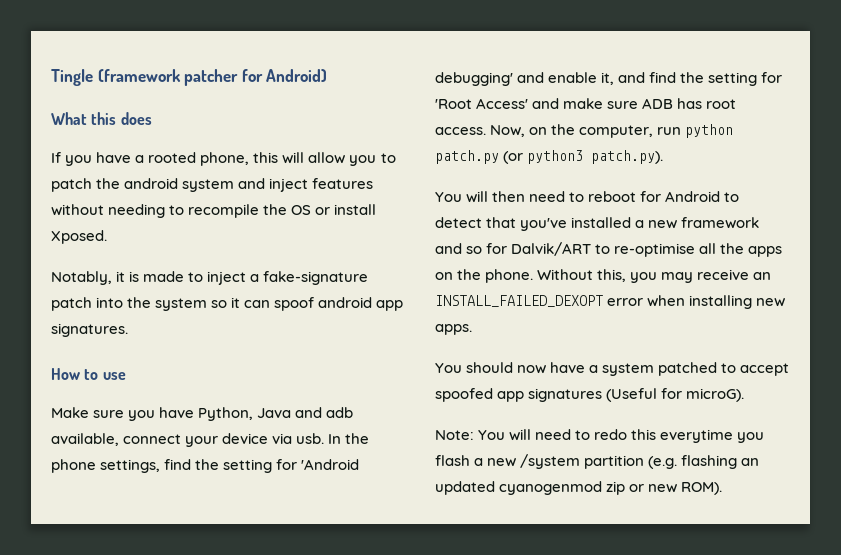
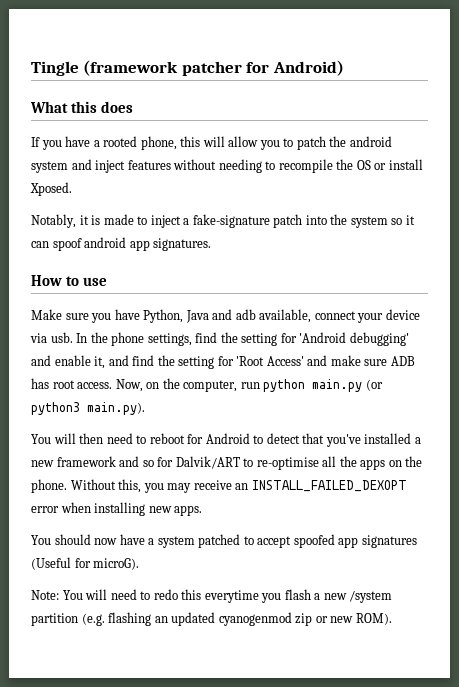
[435,150,499,164] patch.py -> [312,379,363,392] main.py
[591,150,664,164] patch.py). -> [87,402,145,415] main.py).

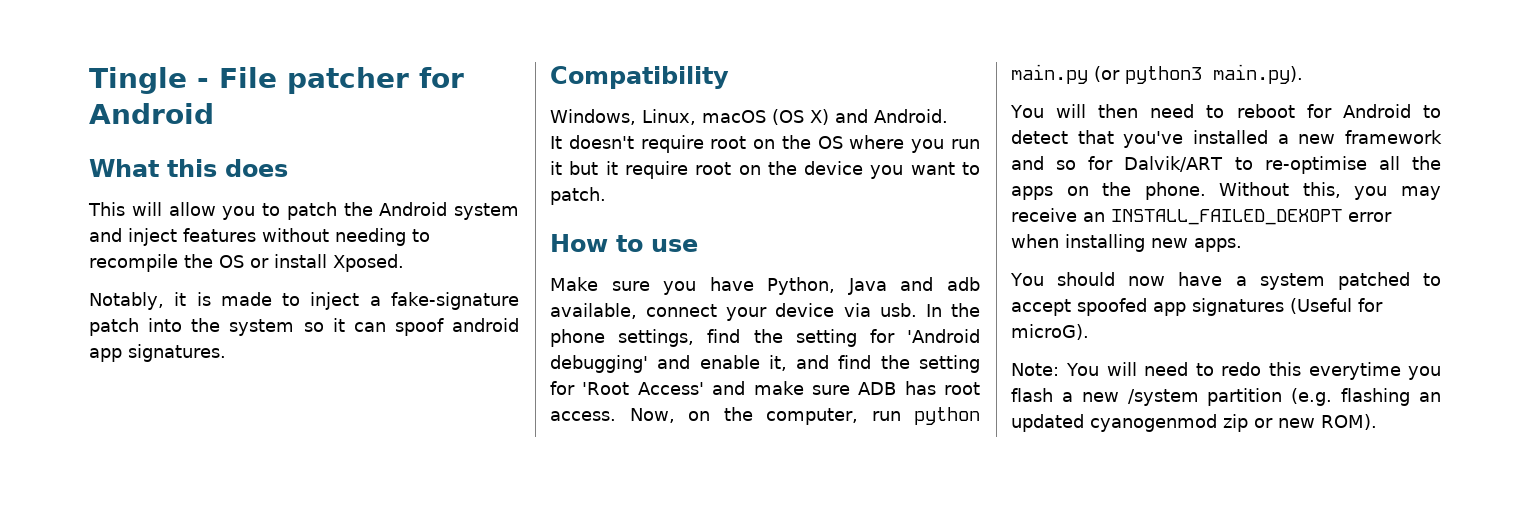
[83,60,179,76] (framework -> [197,67,277,88] - File
[272,60,344,76] Android) -> [89,103,214,124] Android
[31,136,201,150] If you have a rooted phone, this -> [88,202,125,216] This
[349,136,392,147] android -> [379,202,448,216] Android
(212, 244) none -> [550,66,729,89] [550,109,948,125] [550,135,980,153] [550,161,980,179] [550,187,606,205] // Compatibility // Windows, Linux, macOS (OS X) and Android. // It doesn't require root on the OS where you run it but it require root on the device you want to patch.

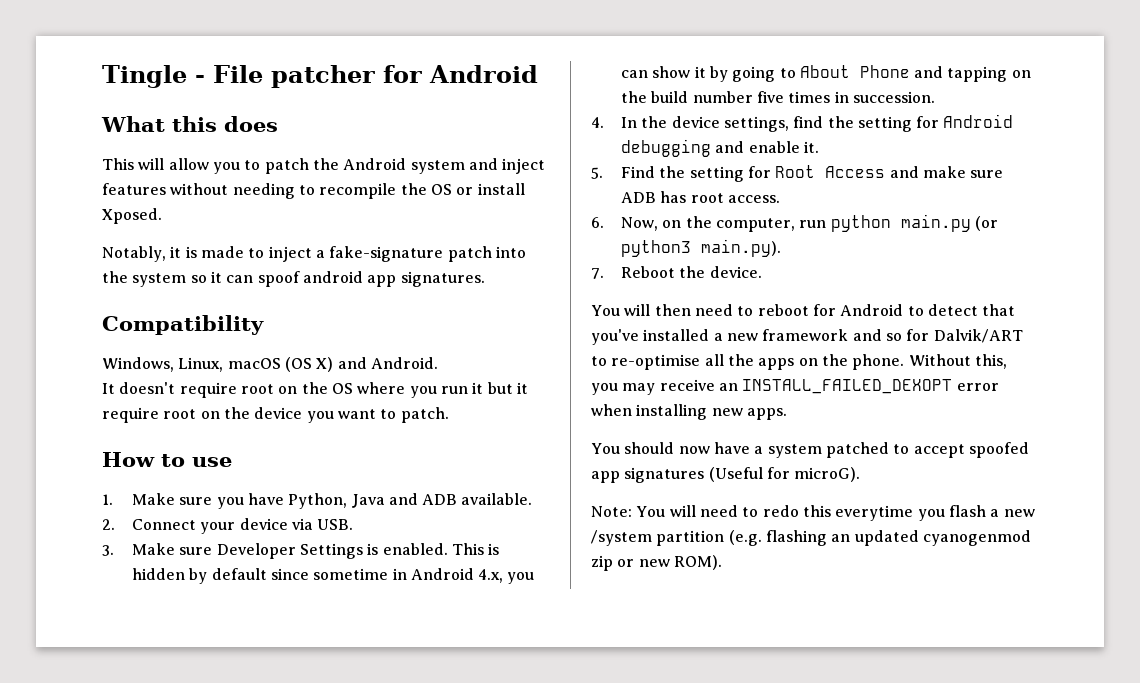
(698, 245) none -> [102,494,113,505] 1.
[947,277,980,291] [550,303,917,321] adb available, connect your device via usb. -> [422,493,533,505] [102,518,354,534] [102,543,500,559] [131,568,535,584] [620,65,1031,82] [620,91,935,103] [591,117,604,128] ADB available. // 2. Connect your device via USB. // 3. Make sure Developer Settings is enabled. This is hidden by default since sometime in Android 4.x, you can show it by going to About Phone and tapping on the build number five times in succession. // 4.
[550,329,605,347] phone -> [671,116,720,128] device
[907,329,980,343] [550,355,980,373] [550,381,704,395] 'Android debugging' and enable it, and find the setting for 'Root Access' -> [943,114,1014,128] [620,139,819,157] [591,165,886,182] Android debugging and enable it. // 5. Find the setting for Root Access
(616, 416) none -> [591,217,604,228] // 6.
(1303, 74) none -> [591,266,762,279] // 7. Reboot the device.

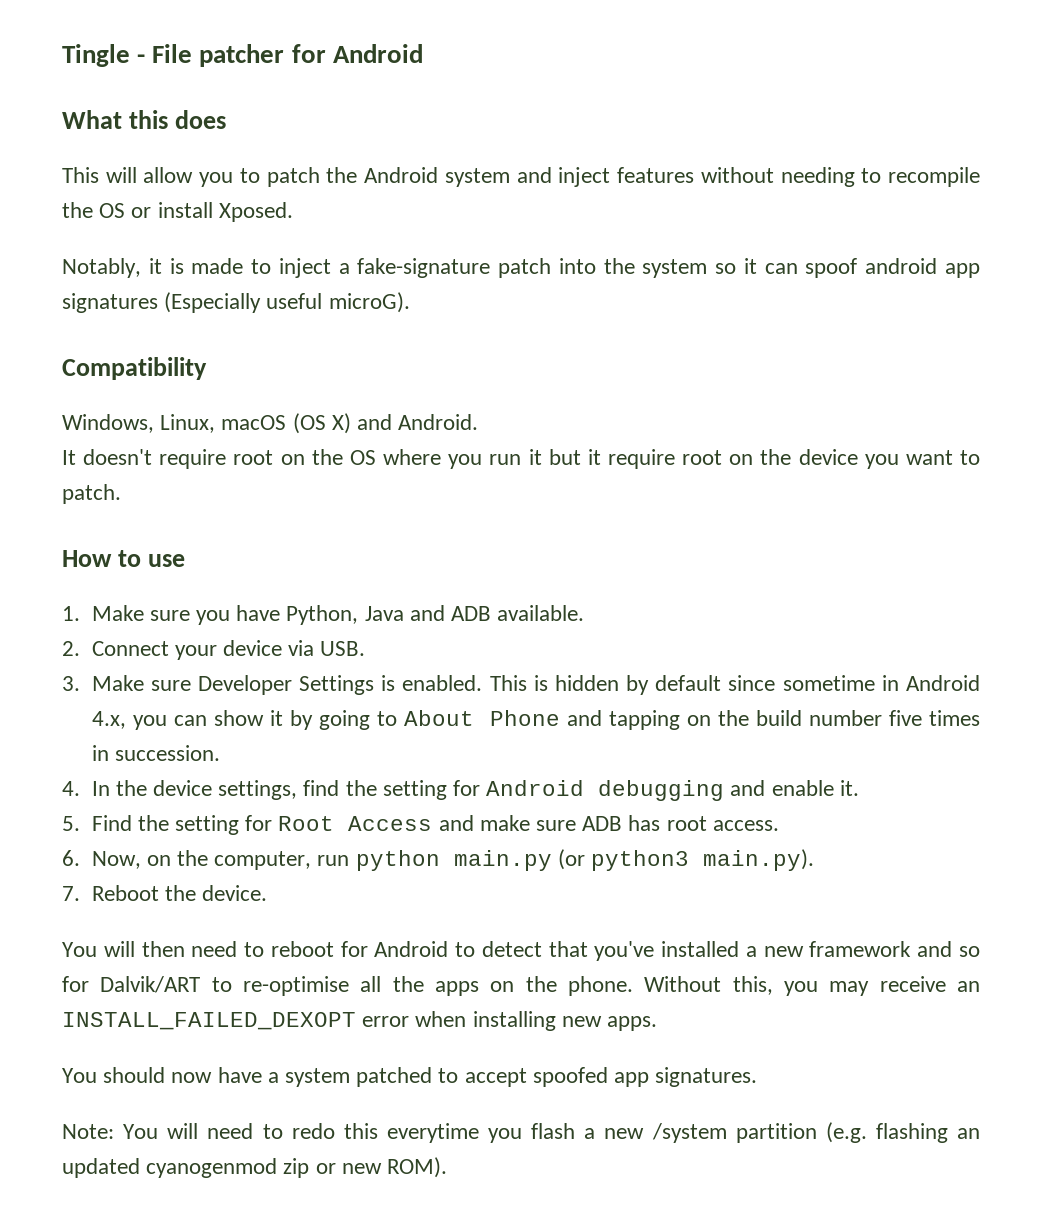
[400,271,485,287] signatures. -> [62,292,410,313] signatures (Especially useful microG).
[624,467,861,483] signatures (Useful for microG). -> [655,1067,758,1087] signatures.

